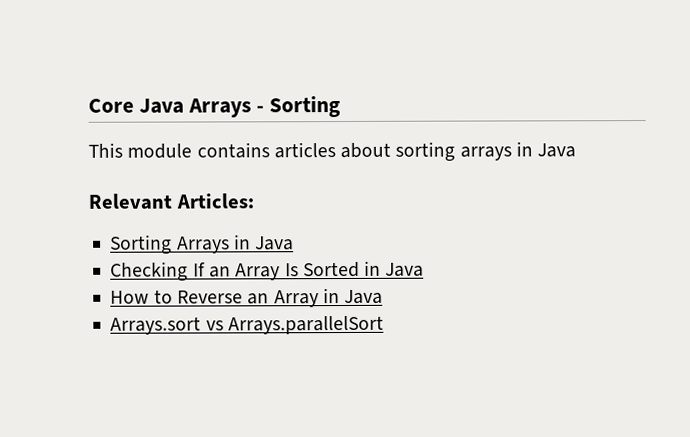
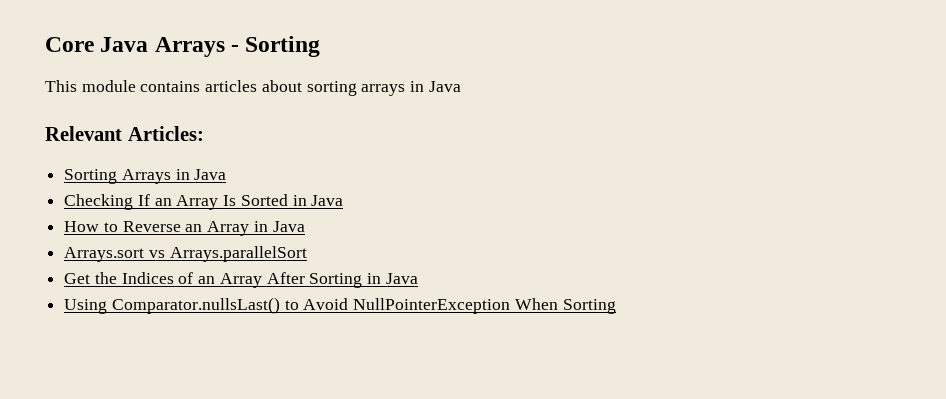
(384, 325) none -> [64,272,418,288] [64,297,616,314] // Get the Indices of an Array After Sorting in Java // Using Comparator.nullsLast() to Avoid NullPointerException When Sorting

